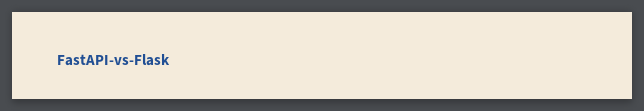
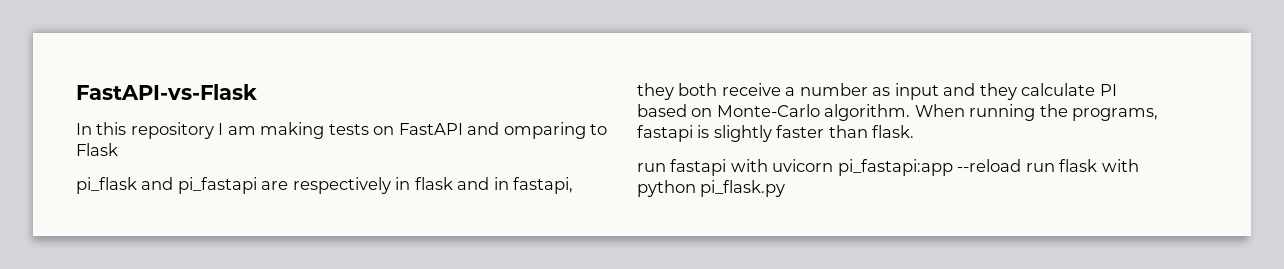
(170, 60) none -> [76,122,608,139] [76,143,118,156] [76,177,574,194] [637,83,1117,100] [637,104,1159,121] [637,125,915,142] [637,159,1139,176] [637,180,786,197] // In this repository I am making tests on FastAPI and omparing to Flask // pi_flask and pi_fastapi are respectively in flask and in fastapi, they both receive a number as input and they calculate PI based on Monte-Carlo algorithm. When running the programs, fastapi is slightly faster than flask. // run fastapi with uvicorn pi_fastapi:app --reload run flask with python pi_flask.py

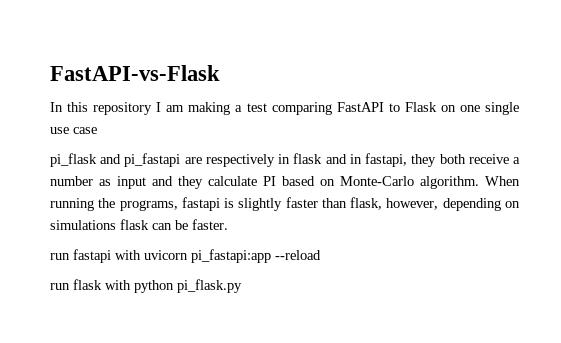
[328,122,608,139] [76,143,118,156] tests on FastAPI and omparing to Flask -> [235,102,519,115] [50,127,97,134] a test comparing FastAPI to Flask on one single use case
[872,125,915,138] flask. -> [350,197,520,211] [50,219,228,230] flask, however, depending on simulations flask can be faster.
(1022, 165) none -> (321, 255) //

